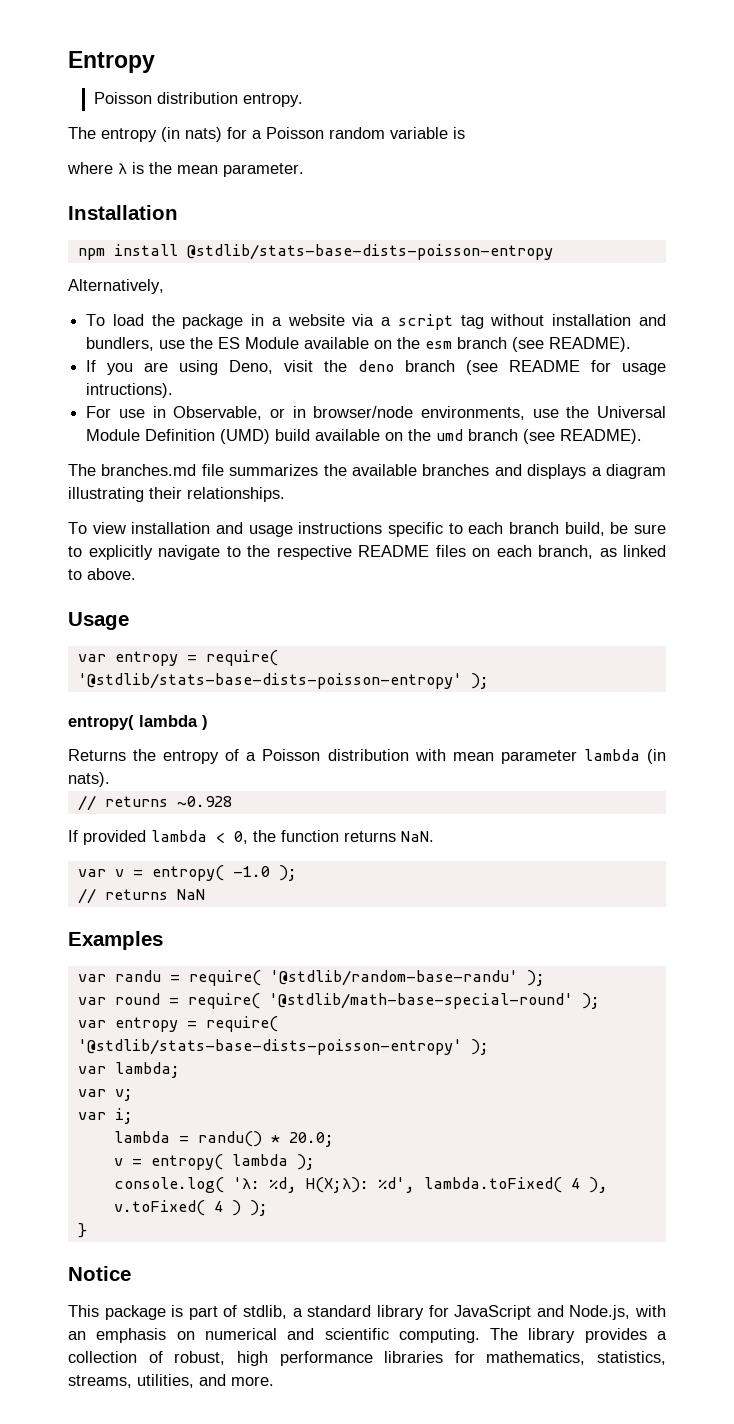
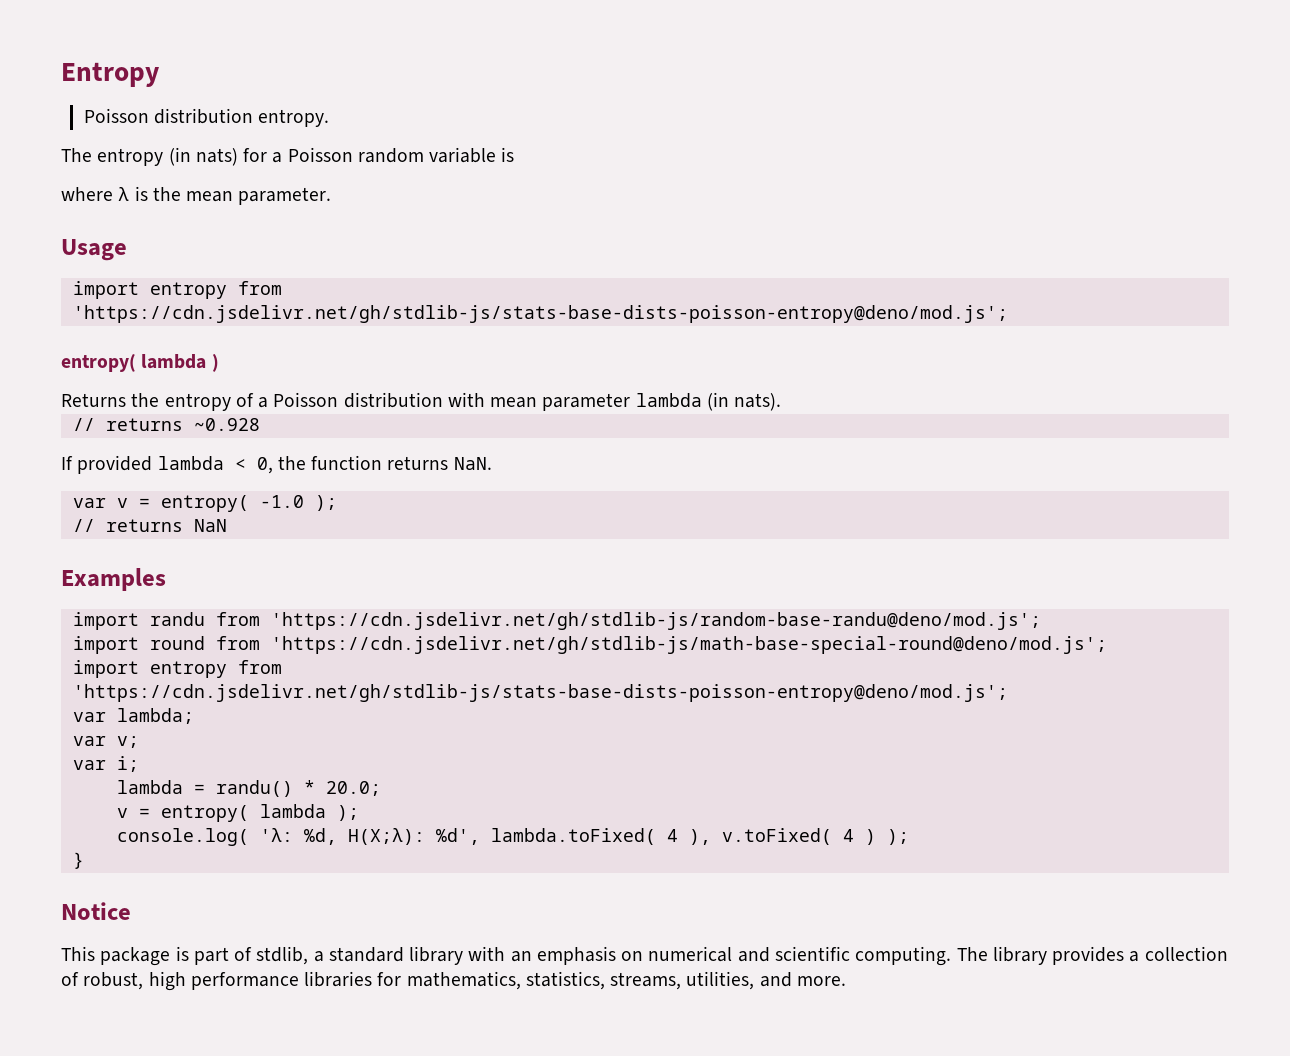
[68,205,178,220] [77,244,553,260] [68,279,164,294] [86,314,666,330] [86,337,632,352] [86,360,666,375] [86,383,174,398] [86,406,666,420] [86,429,643,444] [68,464,666,479] [68,487,285,502] [68,522,666,537] [68,545,666,560] [68,568,136,580] [68,612,129,630] [77,650,278,666] [77,673,489,689] Installation // npm install @stdlib/stats-base-dists-poisson-entropy // Alternatively, // To load the package in a website via a script tag without installation and bundlers, use the ES Module available on the esm branch (see README). // If you are using Deno, visit the deno branch (see README for usage intructions). // For use in Observable, or in browser/node environments, use the Universal Module Definition (UMD) build available on the umd branch (see README). // The branches.md file summarizes the available branches and displays a diagram illustrating their relationships. // To view installation and usage instructions specific to each branch build, be sure to explicitly navigate to the respective README files on each branch, as linked to above. // Usage // var entropy = require( '@stdlib/stats-base-dists-poisson-entropy' ); -> [61,239,127,261] [72,281,282,299] [72,305,1008,323] Usage // import entropy from 'https://cdn.jsdelivr.net/gh/stdlib-js/stats-base-dists-poisson-entropy@deno/mod.js';
[77,970,545,986] [77,993,600,1009] [77,1016,278,1032] [77,1039,489,1055] var randu = require( '@stdlib/random-base-randu' ); // var round = require( '@stdlib/math-base-special-round' ); // var entropy = require( '@stdlib/stats-base-dists-poisson-entropy' ); -> [72,612,1041,630] [72,636,1107,654] [72,660,282,678] [72,684,1008,702] import randu from 'https://cdn.jsdelivr.net/gh/stdlib-js/random-base-randu@deno/mod.js'; // import round from 'https://cdn.jsdelivr.net/gh/stdlib-js/math-base-special-round@deno/mod.js'; // import entropy from 'https://cdn.jsdelivr.net/gh/stdlib-js/stats-base-dists-poisson-entropy@deno/mod.js';
[428,1305,631,1320] for JavaScript and Node.js, -> (464, 955) none

